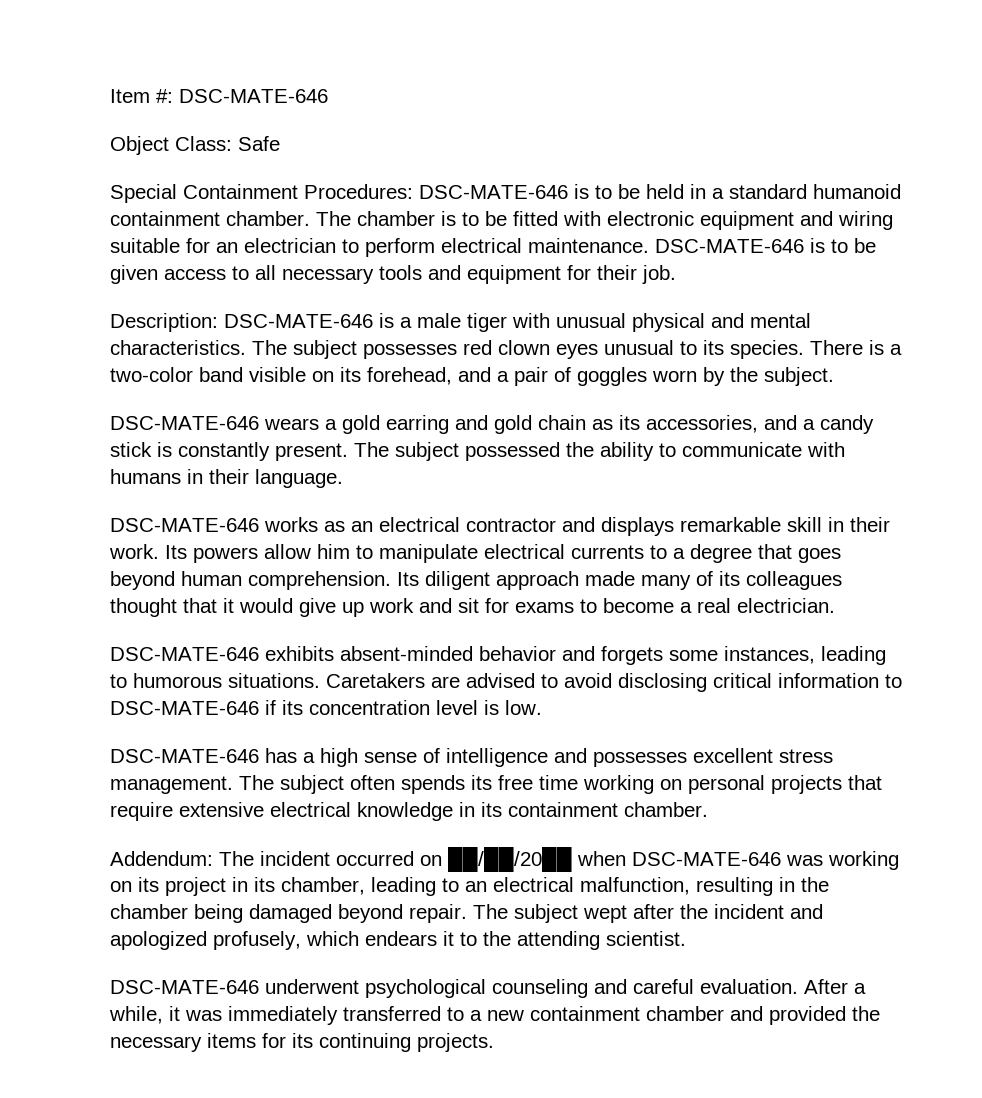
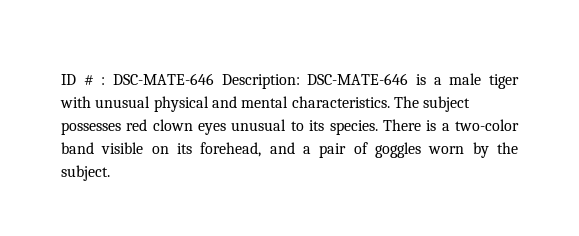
[110,89,328,103] [110,136,280,155] [110,184,901,203] [110,211,893,230] [110,238,876,257] [110,265,676,284] Item #: DSC-MATE-646 // Object Class: Safe // Special Containment Procedures: DSC-MATE-646 is to be held in a standard humanoid containment chamber. The chamber is to be fitted with electronic equipment and wiring suitable for an electrician to perform electrical maintenance. DSC-MATE-646 is to be given access to all necessary tools and equipment for their job. // -> [61,73,214,85] ID # : DSC-MATE-646
[110,415,874,434] [110,442,845,461] [110,469,343,488] [110,517,890,536] [109,544,841,563] [110,571,842,590] [110,598,835,617] [110,646,886,665] [110,673,902,692] [110,700,542,715] [110,748,833,767] [110,775,882,794] [110,802,708,821] [110,847,899,872] [110,877,829,896] [110,904,823,923] [110,931,686,950] [110,979,866,998] [109,1006,880,1025] [110,1033,494,1052] // DSC-MATE-646 wears a gold earring and gold chain as its accessories, and a candy stick is constantly present. The subject possessed the ability to communicate with humans in their language. // DSC-MATE-646 works as an electrical contractor and displays remarkable skill in their work. Its powers allow him to manipulate electrical currents to a degree that goes beyond human comprehension. Its diligent approach made many of its colleagues thought that it would give up work and sit for exams to become a real electrician. // DSC-MATE-646 exhibits absent-minded behavior and forgets some instances, leading to humorous situations. Caretakers are advised to avoid disclosing critical information to DSC-MATE-646 if its concentration level is low. // DSC-MATE-646 has a high sense of intelligence and possesses excellent stress management. The subject often spends its free time working on personal projects that require extensive electrical knowledge in its containment chamber. // Addendum: The incident occurred on ██/██/20██ when DSC-MATE-646 was working on its project in its chamber, leading to an electrical malfunction, resulting in the chamber being damaged beyond repair. The subject wept after the incident and apologized profusely, which endears it to the attending scientist. // DSC-MATE-646 underwent psychological counseling and careful evaluation. After a while, it was immediately transferred to a new containment chamber and provided the necessary items for its continuing projects. -> (110, 173) none

